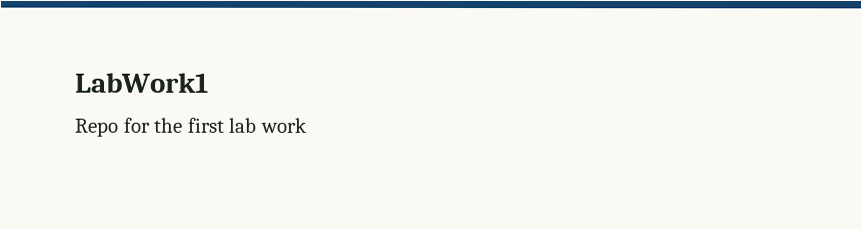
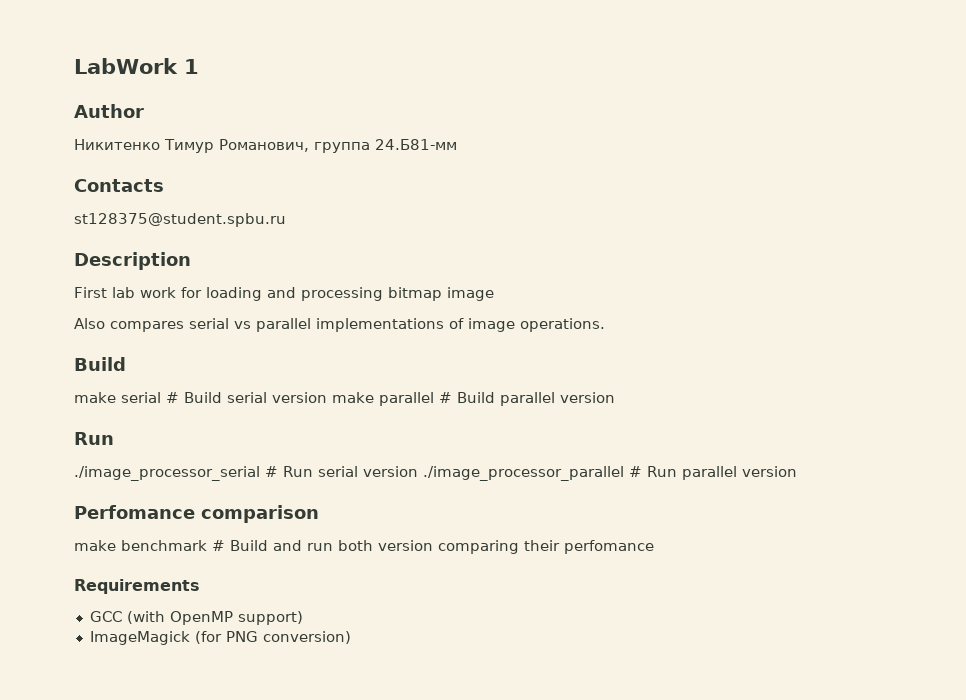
[75,72,209,93] [74,117,307,137] LabWork1 // Repo for the first lab work -> [74,58,199,74] [74,104,144,118] [74,139,457,153] [74,179,164,192] [74,213,286,227] [74,252,191,270] [74,287,494,301] [74,318,605,332] [74,357,126,371] [74,392,615,406] [74,432,114,445] [74,466,797,481] [74,505,319,523] [74,540,654,554] [74,579,200,594] [89,611,303,625] [89,631,351,645] LabWork 1 // Author // Никитенко Тимур Романович, группа 24.Б81-мм // Contacts // st128375@student.spbu.ru // Description // First lab work for loading and processing bitmap image // Also compares serial vs parallel implementations of image operations. // Build // make serial # Build serial version make parallel # Build parallel version // Run // ./image_processor_serial # Run serial version ./image_processor_parallel # Run parallel version // Perfomance comparison // make benchmark # Build and run both version comparing their perfomance // Requirements // GCC (with OpenMP support) // ImageMagick (for PNG conversion)

